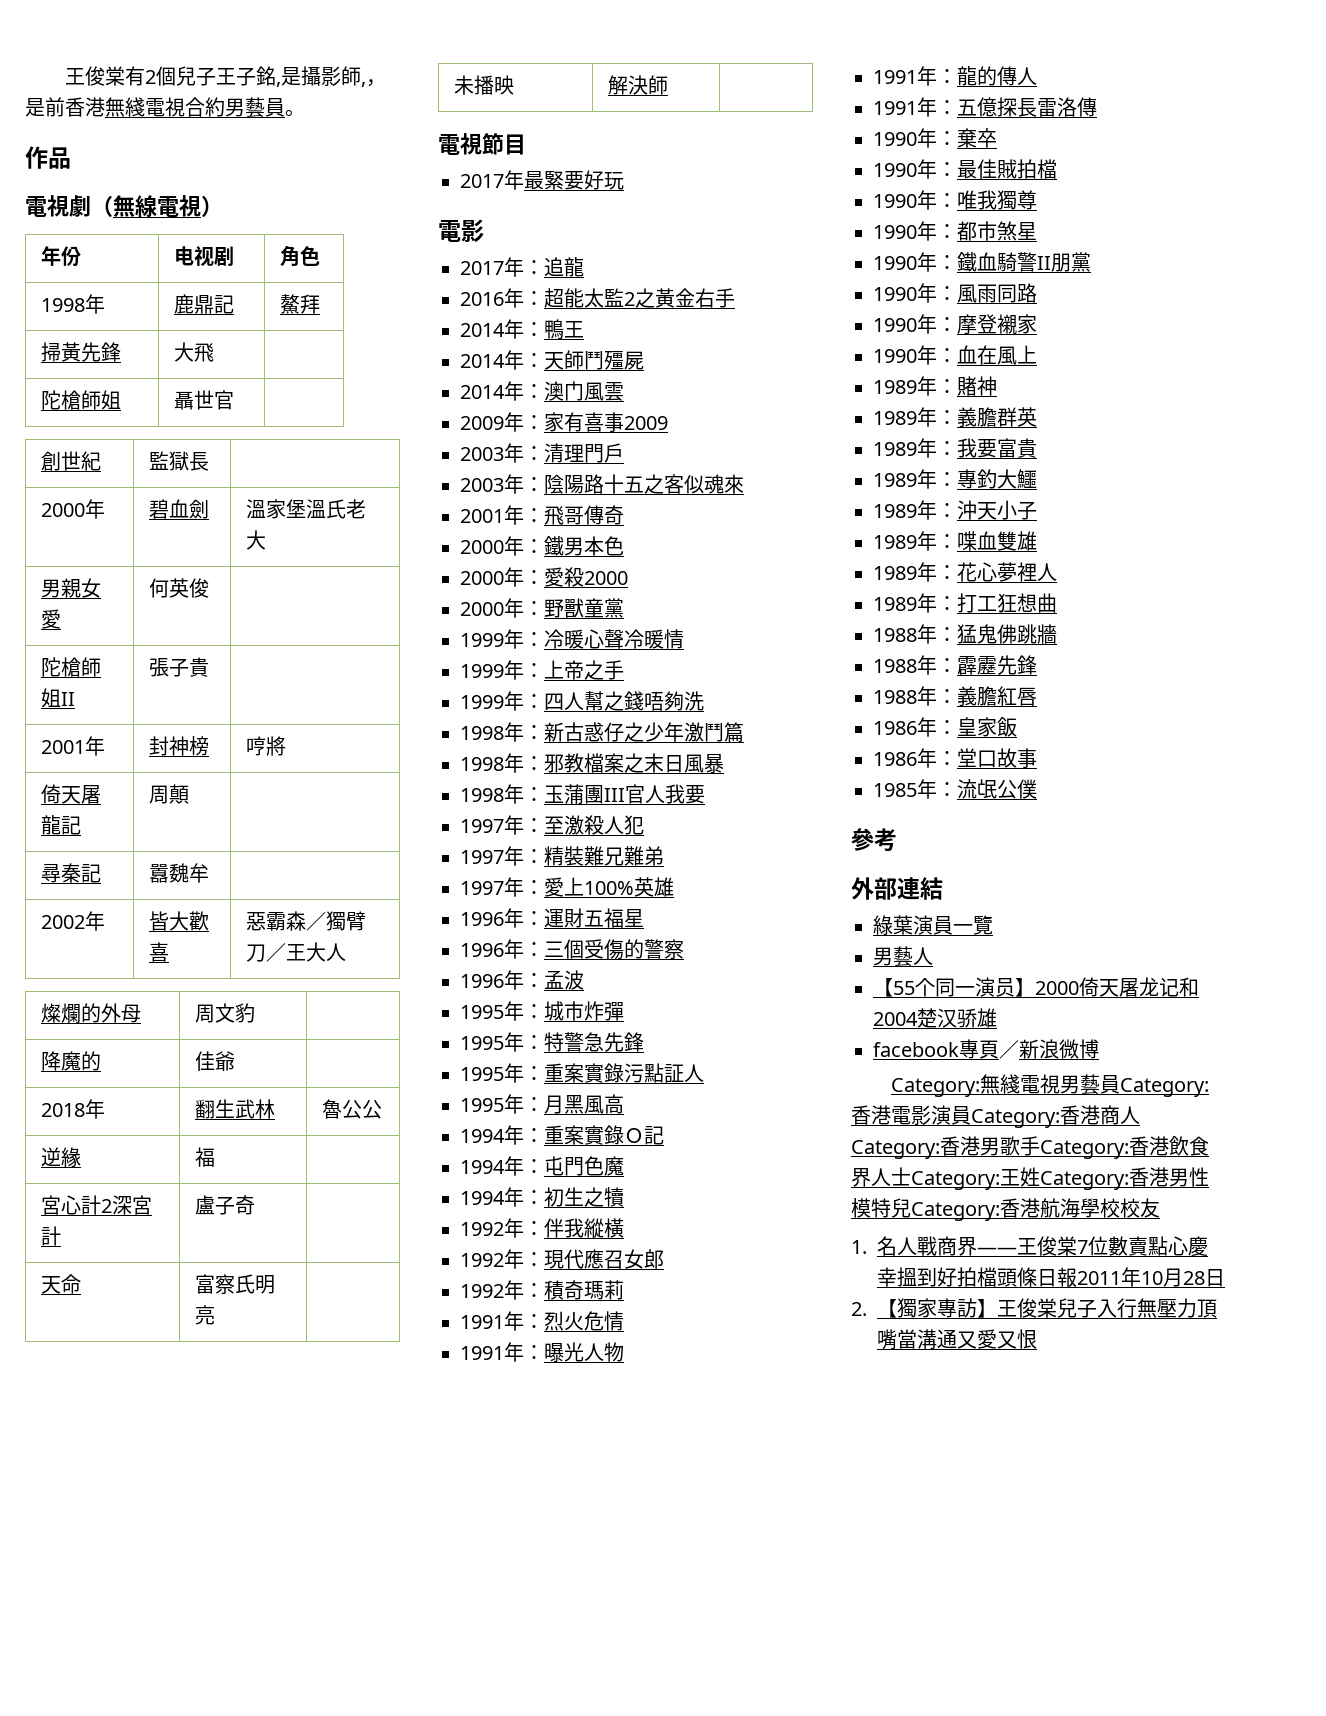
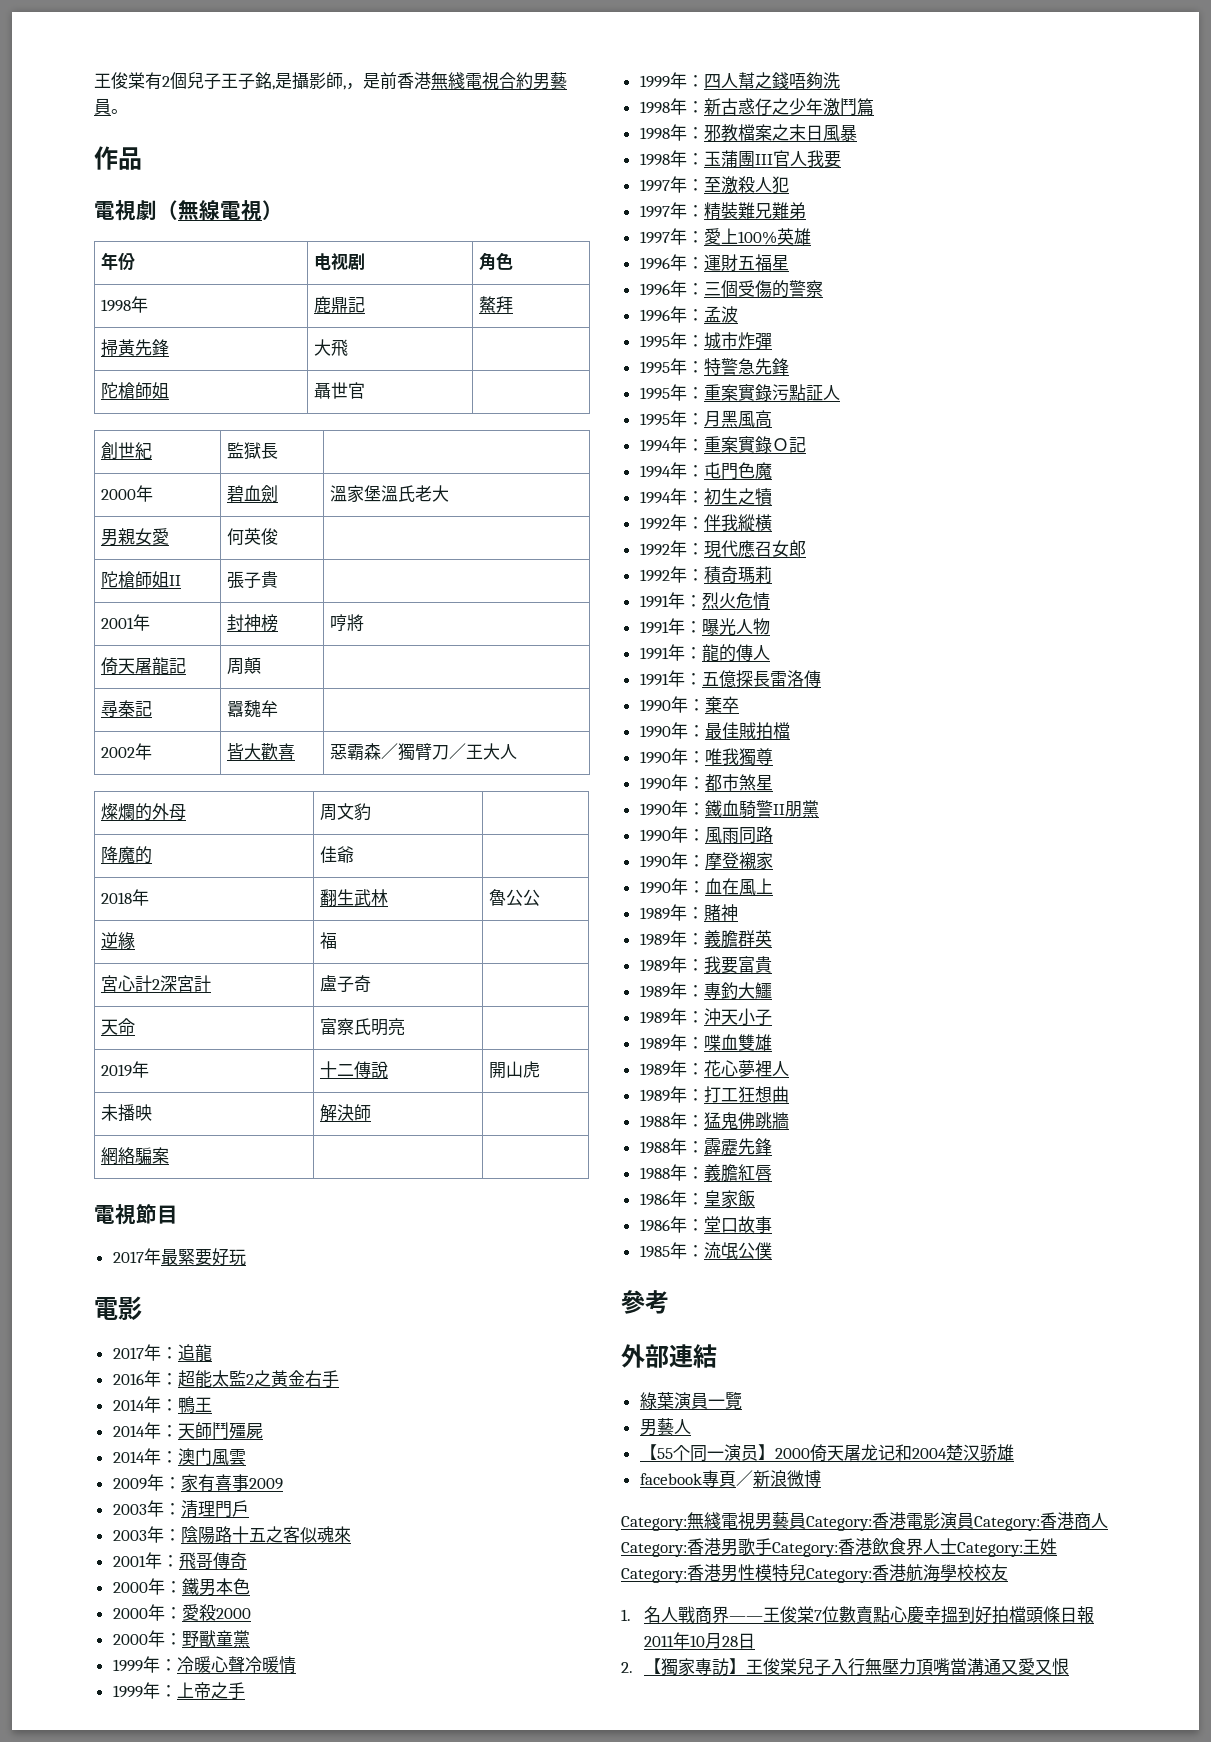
(215, 1315) none -> [101,1061,150,1078] [320,1061,389,1078] [489,1061,541,1079] // 2019年 | 十二傳說 | 開山虎
(668, 85) none -> [101,1147,170,1165] // 網絡騙案 | |

